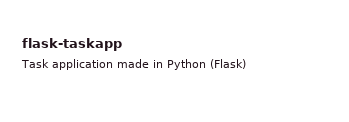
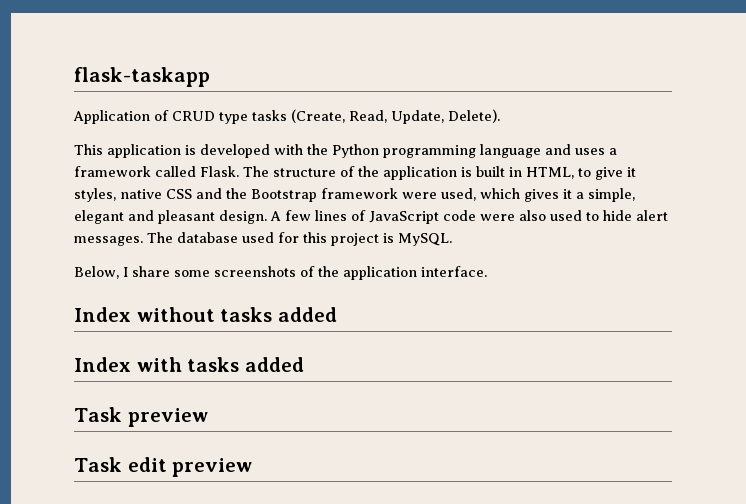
[21,59,246,70] Task application made in Python (Flask) -> [73,109,500,124] [74,144,617,158] [74,166,636,180] [74,188,635,202] [74,210,668,224] [74,232,452,246] [74,266,487,280] [74,307,337,322] [74,357,304,372] [74,407,208,427] [74,457,253,477] Application of CRUD type tasks (Create, Read, Update, Delete). // This application is developed with the Python programming language and uses a framework called Flask. The structure of the application is built in HTML, to give it styles, native CSS and the Bootstrap framework were used, which gives it a simple, elegant and pleasant design. A few lines of JavaScript code were also used to hide alert messages. The database used for this project is MySQL. // Below, I share some screenshots of the application interface. // Index without tasks added // Index with tasks added // Task preview // Task edit preview

